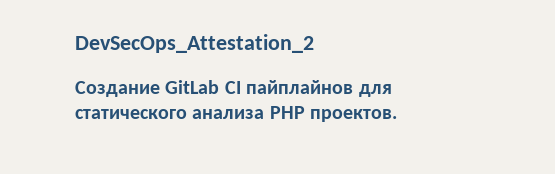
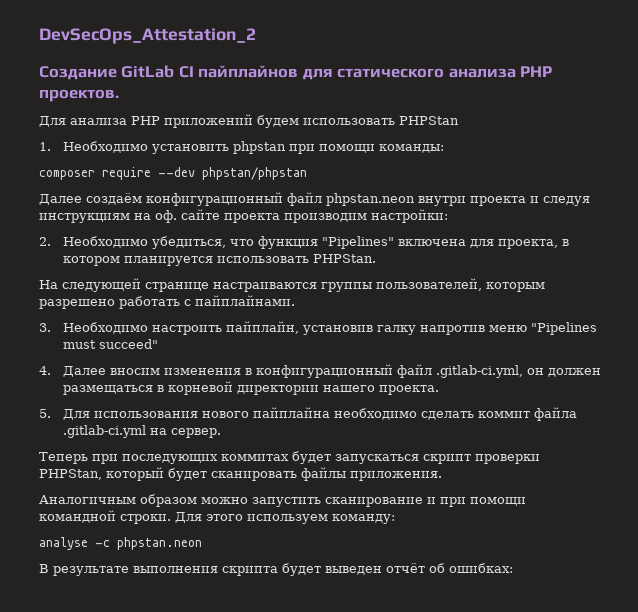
(398, 115) none -> [39,114,459,128] [39,141,444,154] [39,167,307,180] [39,192,590,206] [39,209,448,223] [39,236,569,249] [62,254,376,266] [39,278,545,292] [39,295,295,309] [39,321,597,335] [62,339,158,349] [39,364,601,378] [62,381,439,395] [39,407,577,421] [62,425,221,438] [39,451,540,464] [39,467,442,481] [39,494,526,507] [39,510,395,524] [39,537,202,550] [39,563,513,576] // Для анализа PHP приложений будем использовать PHPStan // 1. Необходимо установить phpstan при помощи команды: // composer require --dev phpstan/phpstan // Далее создаём конфигурационный файл phpstan.neon внутри проекта и следуя инструкциям на оф. сайте проекта производим настройки: // 2. Необходимо убедиться, что функция "Pipelines" включена для проекта, в котором планируется использовать PHPStan. // На следующей странице настраиваются группы пользователей, которым разрешено работать с пайплайнами. // 3. Необходимо настроить пайплайн, установив галку напротив меню "Pipelines must succeed" // 4. Далее вносим изменения в конфигурационный файл .gitlab-ci.yml, он должен размещаться в корневой директории нашего проекта. // 5. Для использования нового пайплайна необходимо сделать коммит файла .gitlab-ci.yml на сервер. // Теперь при последующих коммитах будет запускаться скрипт проверки PHPStan, который будет сканировать файлы приложения. // Аналогичным образом можно запустить сканирование и при помощи командной строки. Для этого используем команду: // analyse -c phpstan.neon // В результате выполнения скрипта будет выведен отчёт об ошибках:

